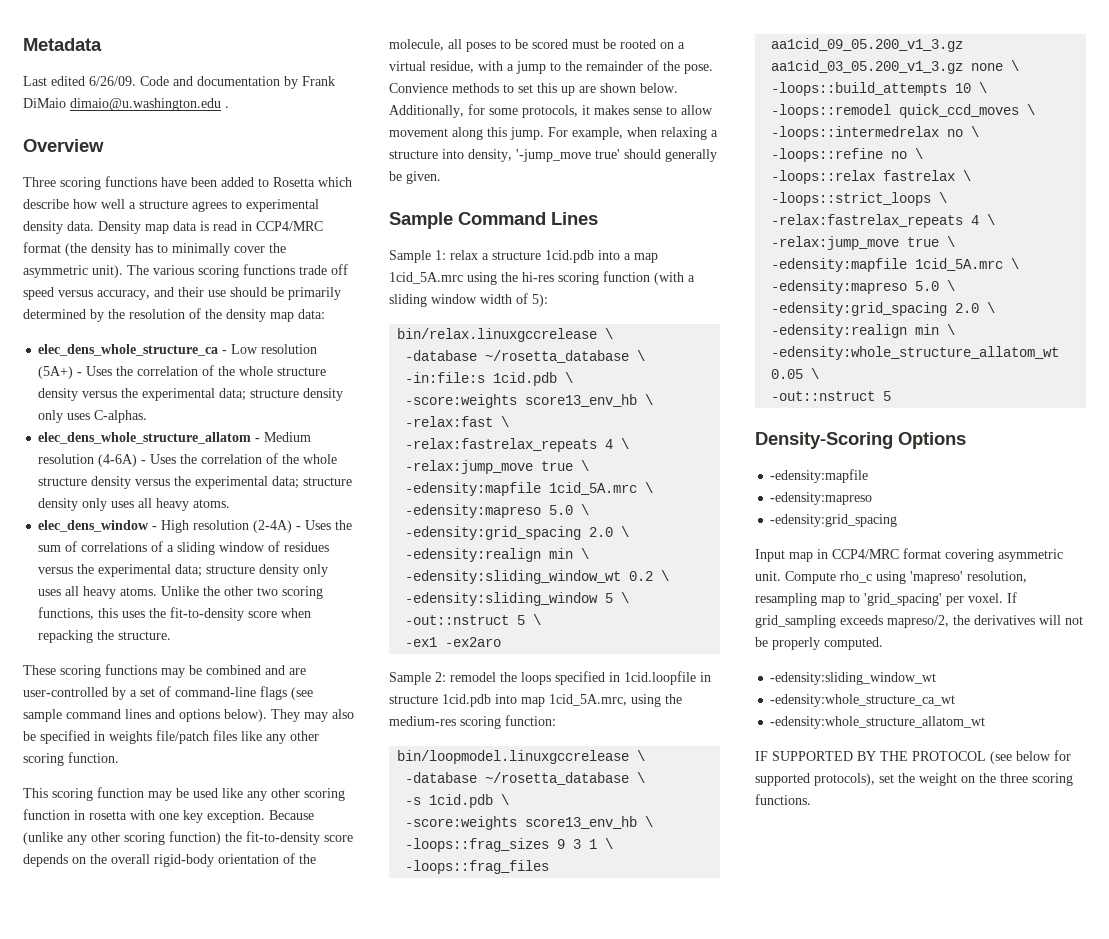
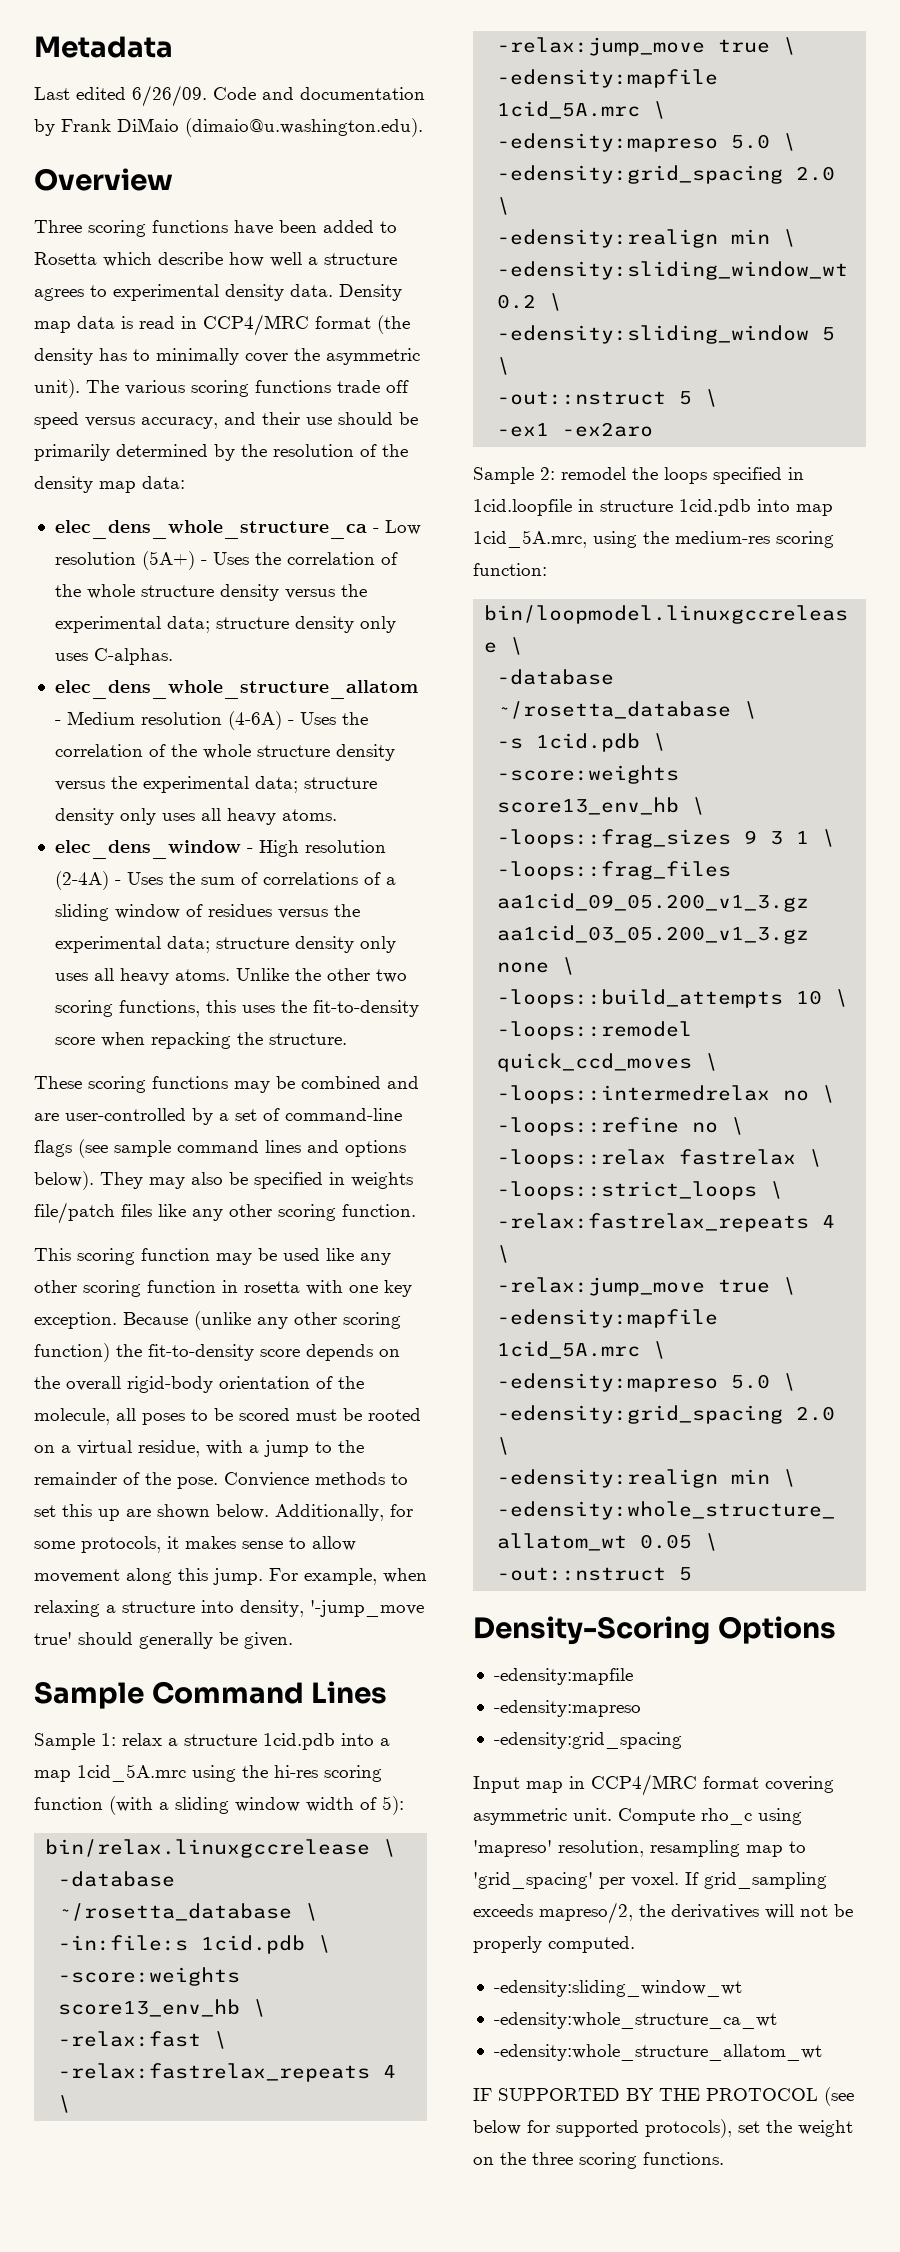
[70,98,229,111] dimaio@u.washington.edu . -> [185,118,423,137] (dimaio@u.washington.edu).

